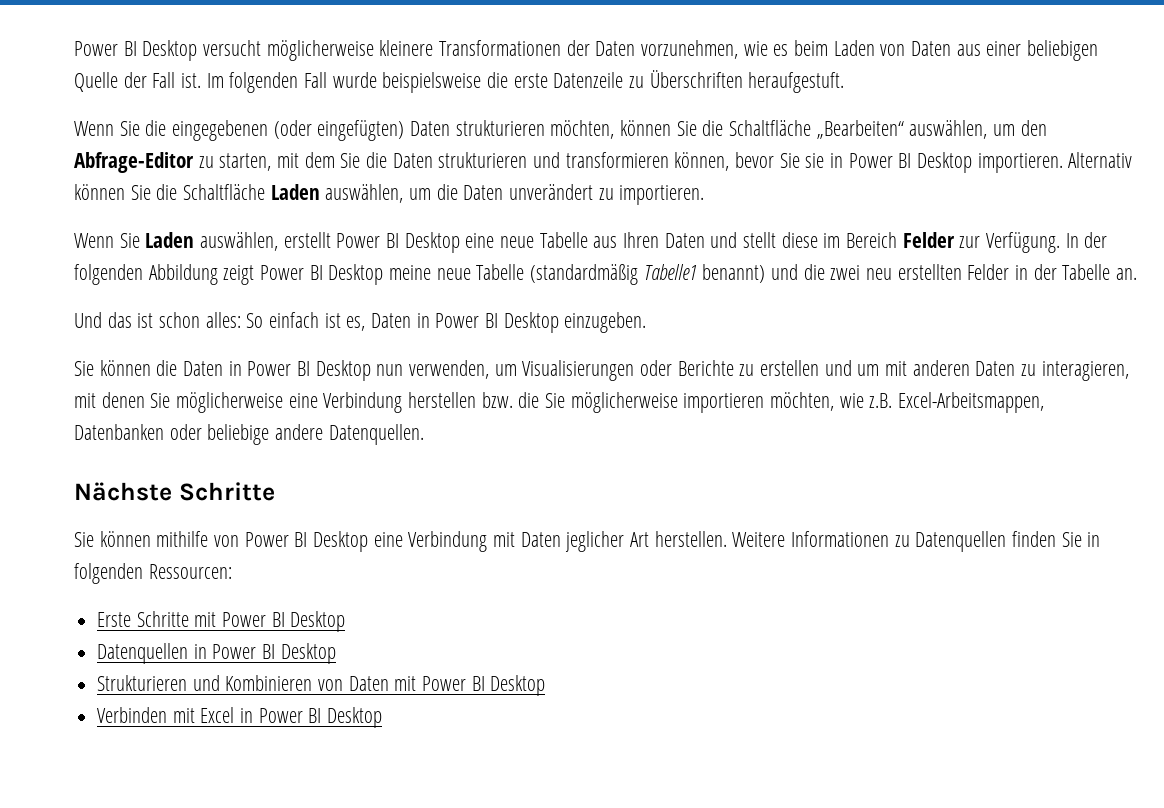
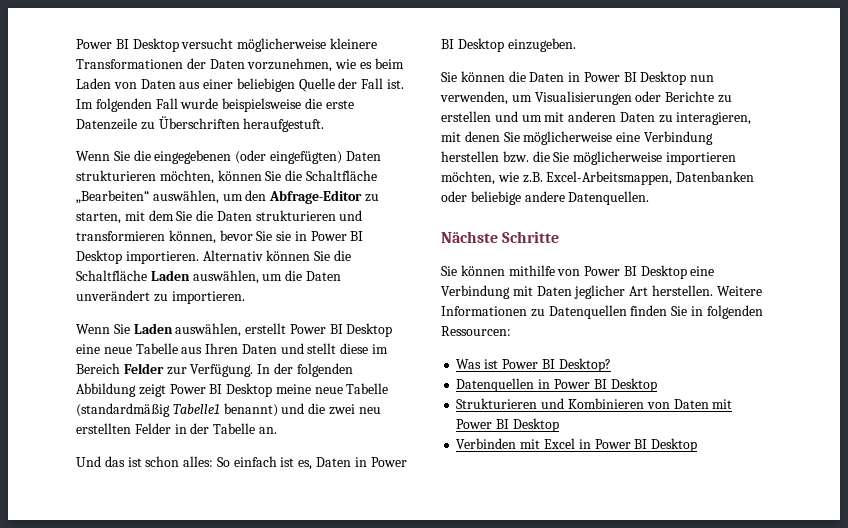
[97,611,346,632] Erste Schritte mit Power BI Desktop -> [456,358,611,372] Was ist Power BI Desktop?

